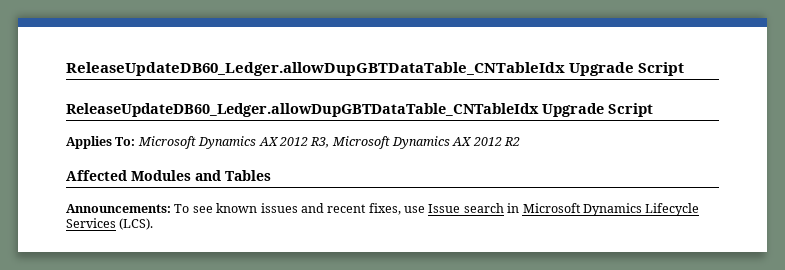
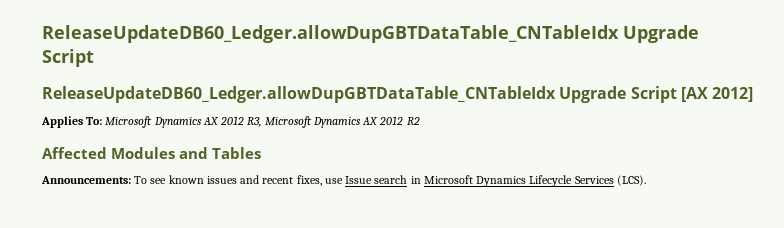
(653, 110) none -> [680,87,754,102] [AX 2012]

